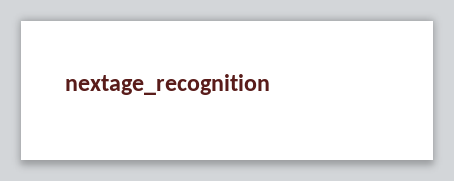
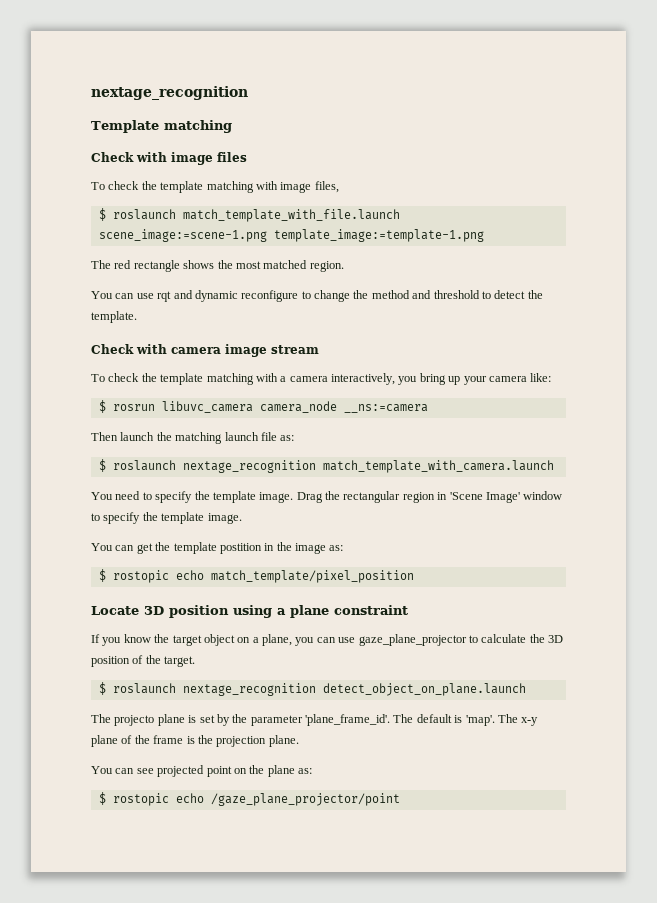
[65,74,270,95] nextage_recognition -> [91,86,248,100] [91,120,232,133] [91,152,247,165] [91,181,339,193] [98,208,400,222] [98,229,484,242] [91,260,344,272] [91,290,543,302] [91,311,137,323] [91,344,319,357] [91,373,552,385] [98,400,428,413] [91,432,295,444] [98,459,554,473] [91,491,563,503] [91,512,242,524] [91,542,344,554] [98,569,414,583] [91,605,408,618] [91,634,563,646] [91,655,196,667] [98,682,526,696] [91,714,539,726] [91,735,299,747] [91,765,312,777] [98,792,400,806] nextage_recognition // Template matching // Check with image files // To check the template matching with image files, // $ roslaunch match_template_with_file.launch scene_image:=scene-1.png template_image:=template-1.png // The red rectangle shows the most matched region. // You can use rqt and dynamic reconfigure to change the method and threshold to detect the template. // Check with camera image stream // To check the template matching with a camera interactively, you bring up your camera like: // $ rosrun libuvc_camera camera_node __ns:=camera // Then launch the matching launch file as: // $ roslaunch nextage_recognition match_template_with_camera.launch // You need to specify the template image. Drag the rectangular region in 'Scene Image' window to specify the template image. // You can get the template postition in the image as: // $ rostopic echo match_template/pixel_position // Locate 3D position using a plane constraint // If you know the target object on a plane, you can use gaze_plane_projector to calculate the 3D position of the target. // $ roslaunch nextage_recognition detect_object_on_plane.launch // The projecto plane is set by the parameter 'plane_frame_id'. The default is 'map'. The x-y plane of the frame is the projection plane. // You can see projected point on the plane as: // $ rostopic echo /gaze_plane_projector/point

